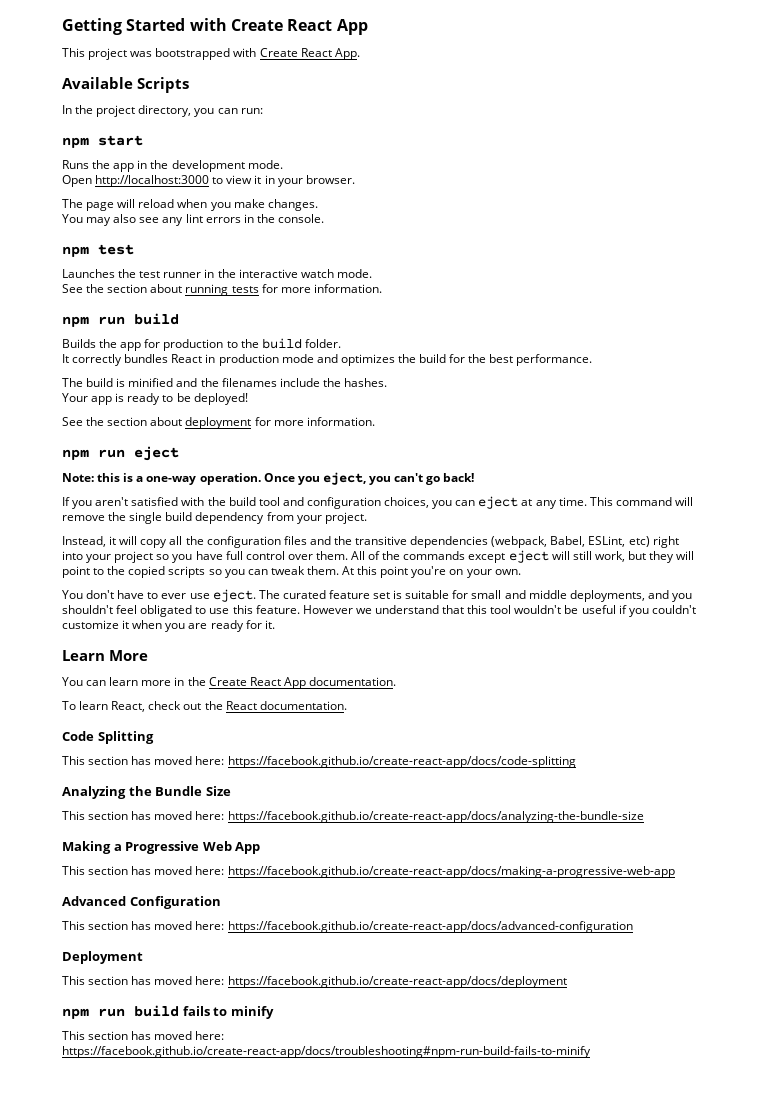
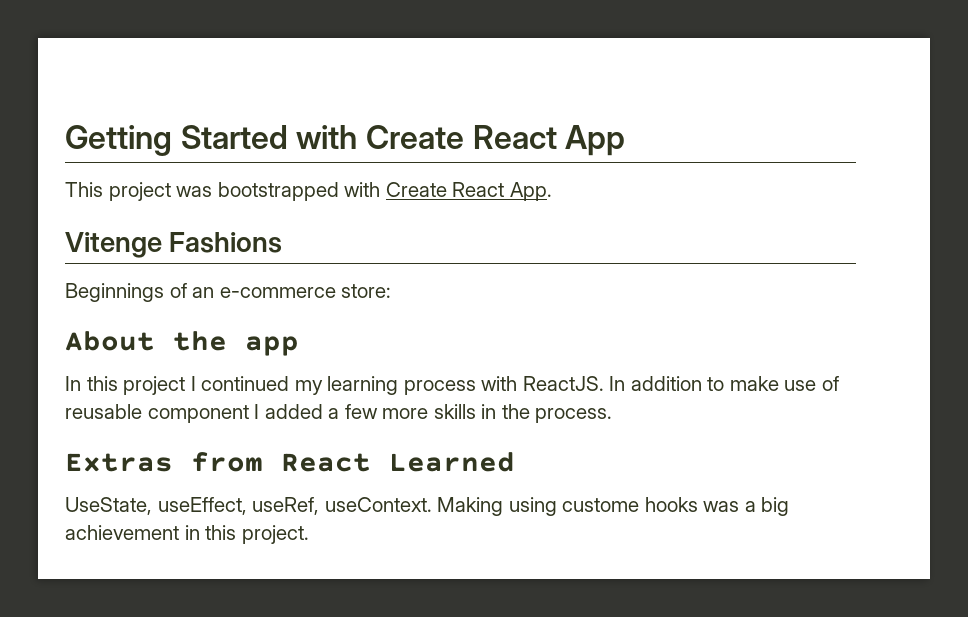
[62,77,189,93] [62,105,263,117] [62,135,143,148] [62,160,283,172] [62,175,355,187] [62,199,318,211] [62,214,324,226] [62,244,134,257] [62,269,372,278] [62,284,382,296] [62,313,179,327] [62,338,341,351] [62,354,593,366] [62,378,387,387] [62,393,248,405] [62,417,375,429] [62,446,179,461] [62,472,475,485] [62,496,693,509] [62,512,367,524] [62,536,679,548] [62,550,695,563] [62,566,521,578] [62,589,692,602] [62,605,696,617] [62,620,275,632] [62,650,148,661] [62,677,396,689] [62,701,347,712] [62,731,154,744] [62,756,576,768] [62,786,231,799] [62,811,644,823] [62,841,261,854] [62,866,675,878] [62,896,221,909] [62,921,633,933] [62,951,143,964] [62,976,567,988] [62,1005,274,1019] [62,1031,225,1040] [62,1046,591,1058] Available Scripts // In the project directory, you can run: // npm start // Runs the app in the development mode. // Open http://localhost:3000 to view it in your browser. // The page will reload when you make changes. // You may also see any lint errors in the console. // npm test // Launches the test runner in the interactive watch mode. // See the section about running tests for more information. // npm run build // Builds the app for production to the build folder. // It correctly bundles React in production mode and optimizes the build for the best performance. // The build is minified and the filenames include the hashes. // Your app is ready to be deployed! // See the section about deployment for more information. // npm run eject // Note: this is a one-way operation. Once you eject, you can't go back! // If you aren't satisfied with the build tool and configuration choices, you can eject at any time. This command will remove the single build dependency from your project. // Instead, it will copy all the configuration files and the transitive dependencies (webpack, Babel, ESLint, etc) right into your project so you have full control over them. All of the commands except eject will still work, but they will point to the copied scripts so you can tweak them. At this point you're on your own. // You don't have to ever use eject. The curated feature set is suitable for small and middle deployments, and you shouldn't feel obligated to use this feature. However we understand that this tool wouldn't be useful if you couldn't customize it when you are ready for it. // Learn More // You can learn more in the Create React App documentation. // To learn React, check out the React documentation. // Code Splitting // This section has moved here: https://facebook.github.io/create-react-app/docs/code-splitting // Analyzing the Bundle Size // This section has moved here: https://facebook.github.io/create-react-app/docs/analyzing-the-bundle-size // Making a Progressive Web App // This section has moved here: https://facebook.github.io/create-react-app/docs/making-a-progressive-web-app // Advanced Configuration // This section has moved here: https://facebook.github.io/create-react-app/docs/advanced-configuration // Deployment // This section has moved here: https://facebook.github.io/create-react-app/docs/deployment // npm run build fails to minify // This section has moved here: https://facebook.github.io/create-react-app/docs/troubleshooting#npm-run-build-fails-to-minify -> [65,232,283,258] [65,283,392,302] [65,331,299,356] [65,376,840,395] [65,404,613,423] [65,452,515,472] [65,497,790,516] [65,525,309,544] Vitenge Fashions // Beginnings of an e-commerce store: // About the app // In this project I continued my learning process with ReactJS. In addition to make use of reusable component I added a few more skills in the process. // Extras from React Learned // UseState, useEffect, useRef, useContext. Making using custome hooks was a big achievement in this project.

